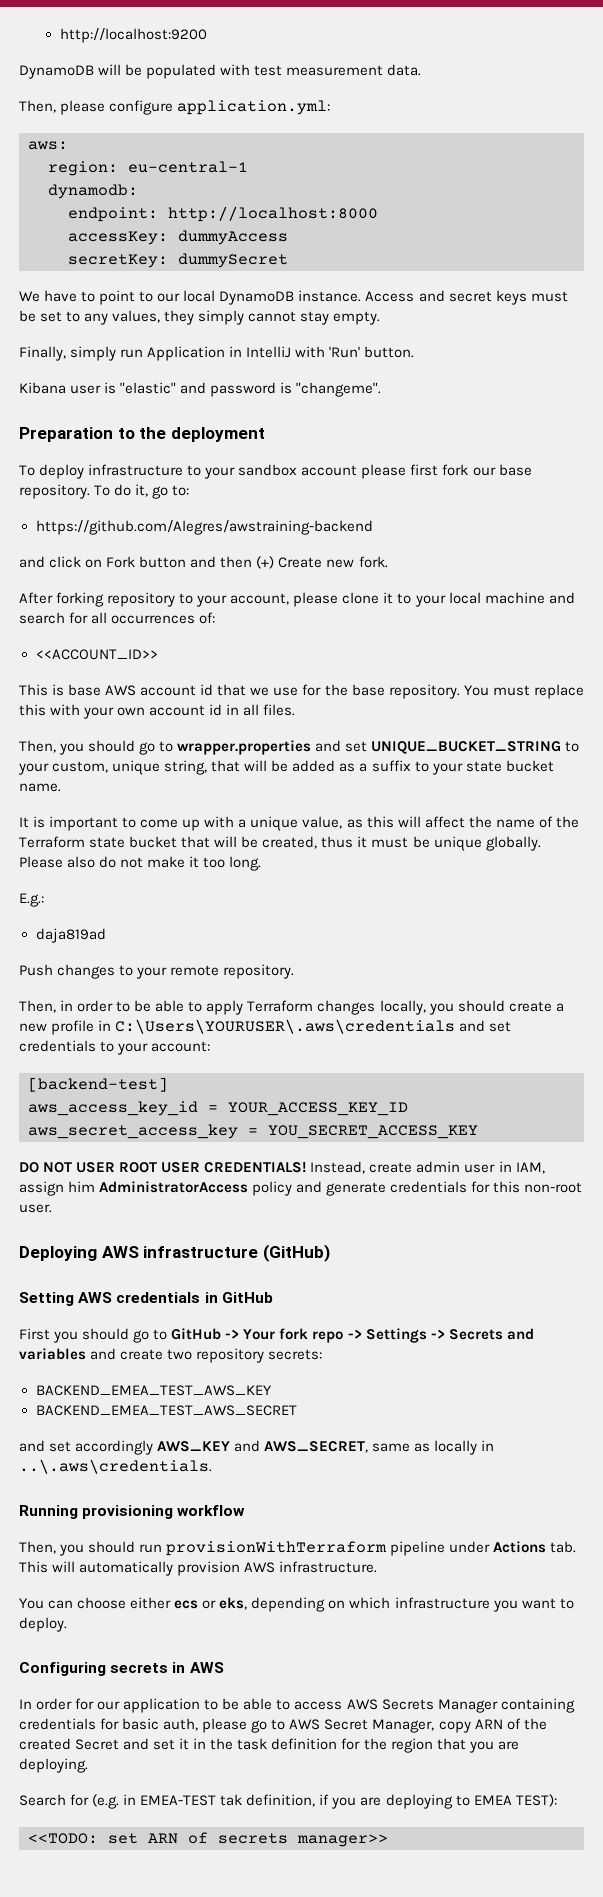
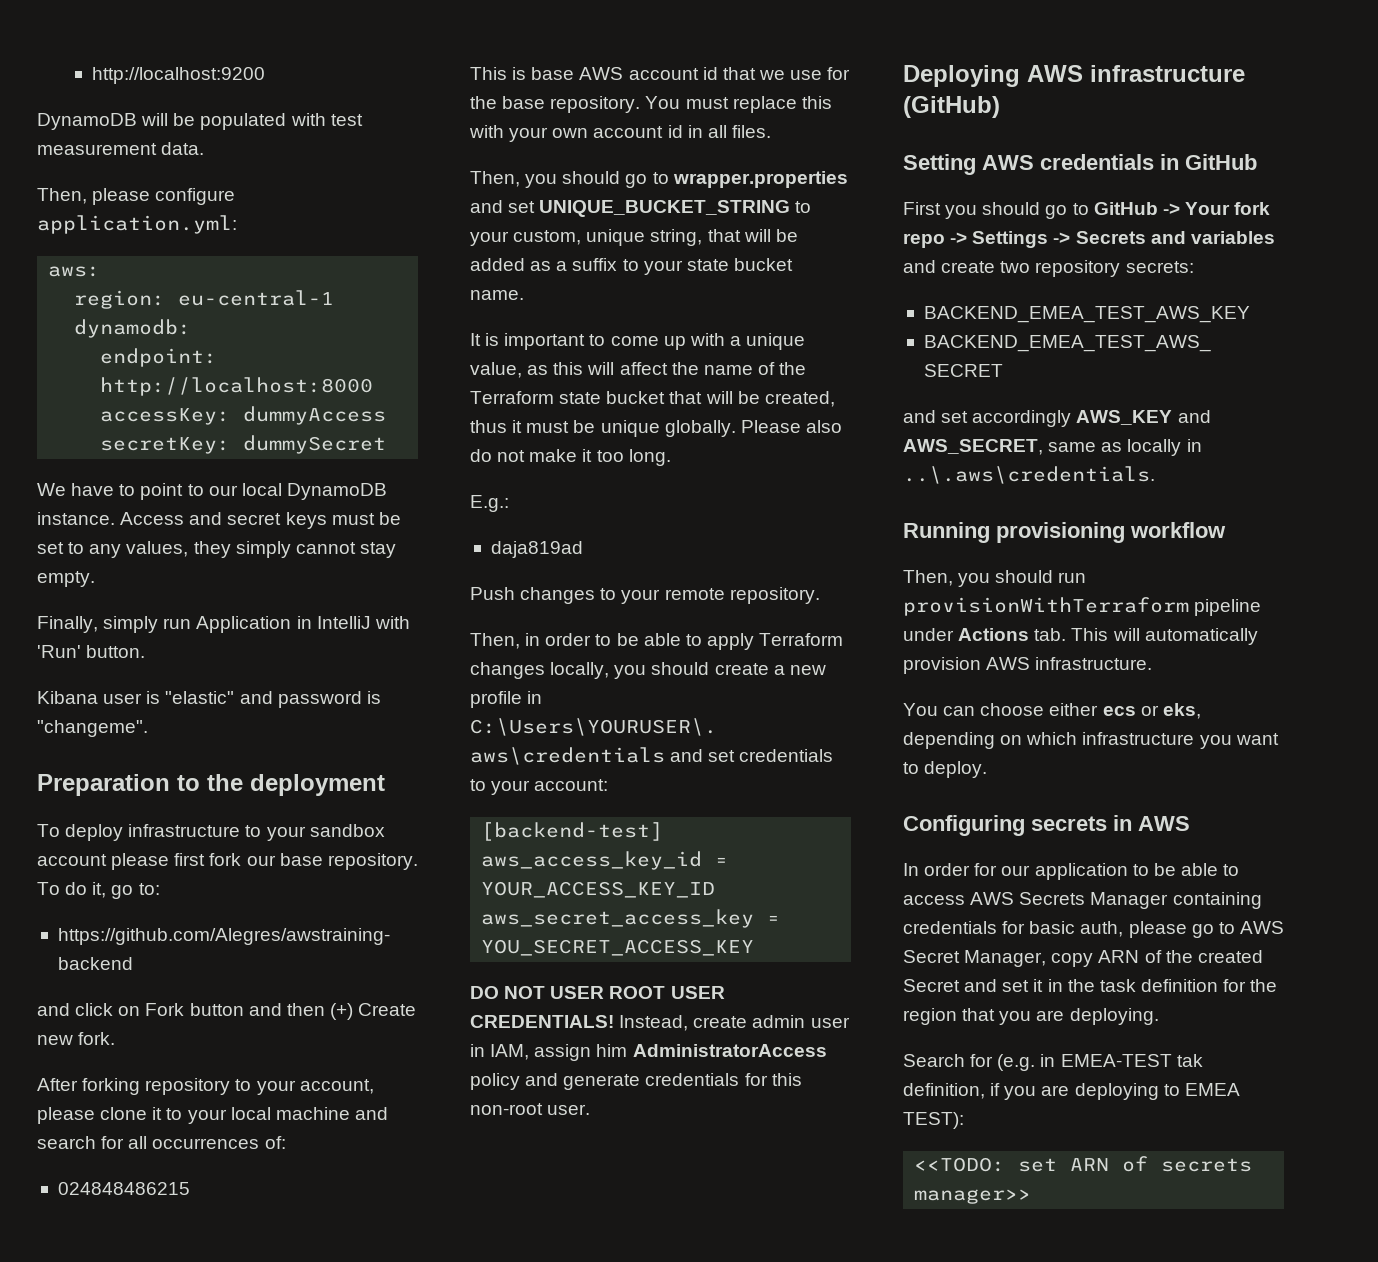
[35,649,158,660] <<ACCOUNT_ID>> -> [57,1182,190,1195] 024848486215

